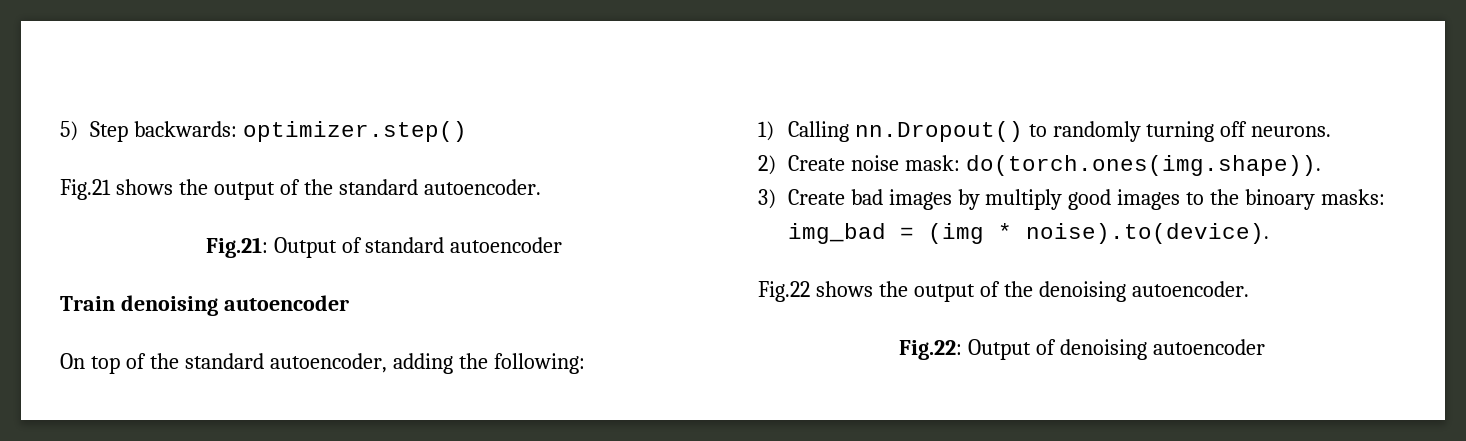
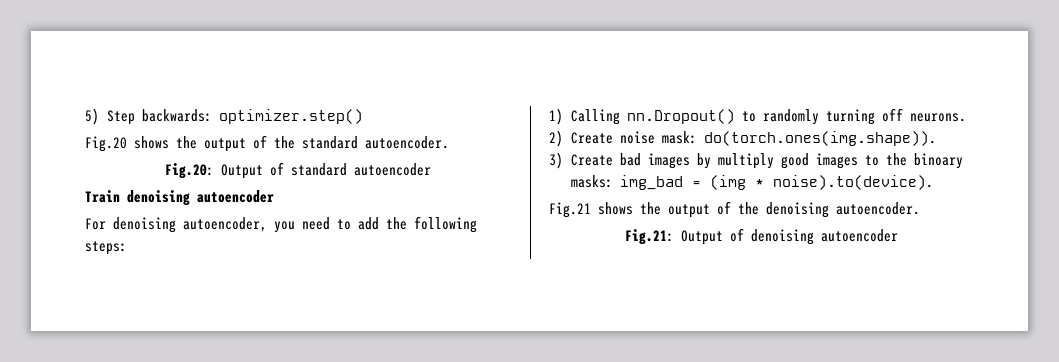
[60,179,111,200] Fig.21 -> [85,136,127,152] Fig.20
[205,237,268,258] Fig.21: -> [164,163,214,179] Fig.20:
[60,353,585,374] On top of the standard autoencoder, adding the following: -> [85,216,477,233] [85,241,127,255] For denoising autoencoder, you need to add the following steps:
[758,281,810,302] Fig.22 -> [549,202,591,218] Fig.21
[899,340,963,360] Fig.22: -> [625,229,674,245] Fig.21:

